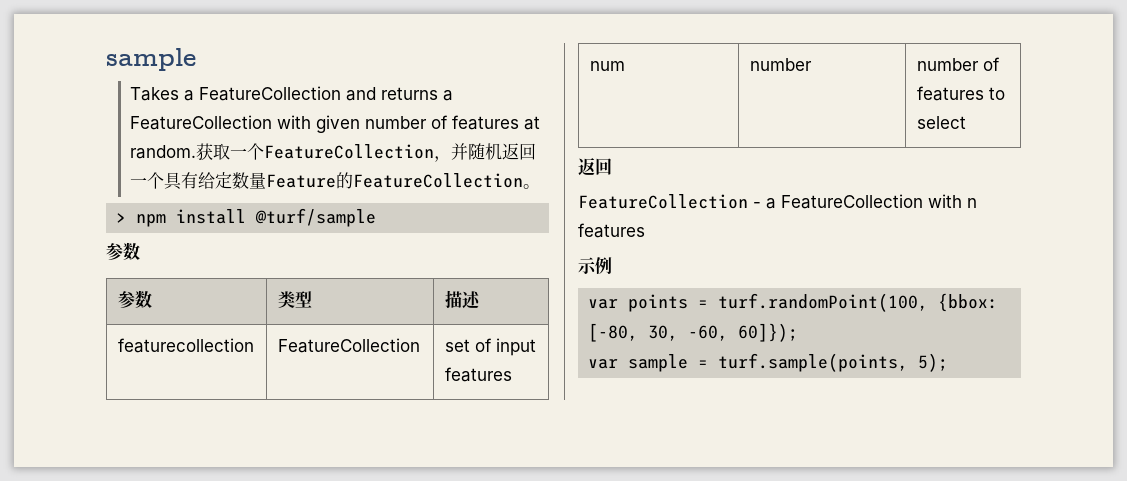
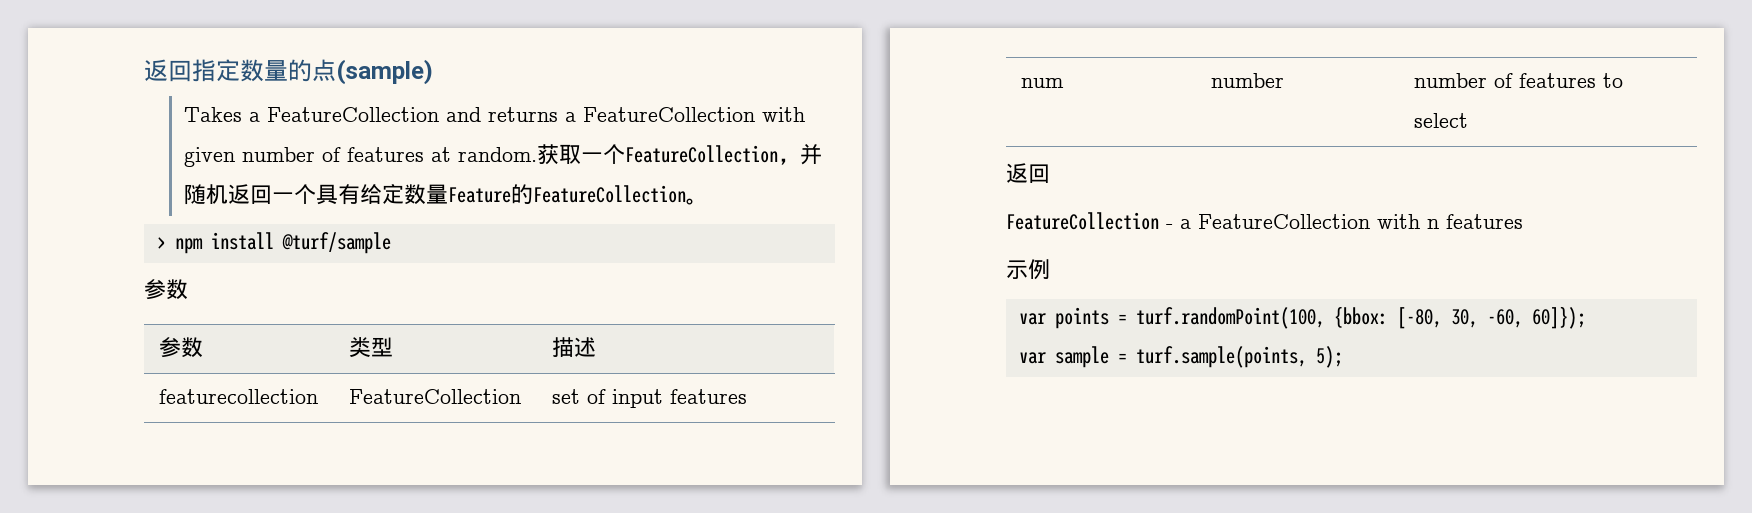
[106,48,196,71] sample -> [144,59,433,85] 返回指定数量的点(sample)

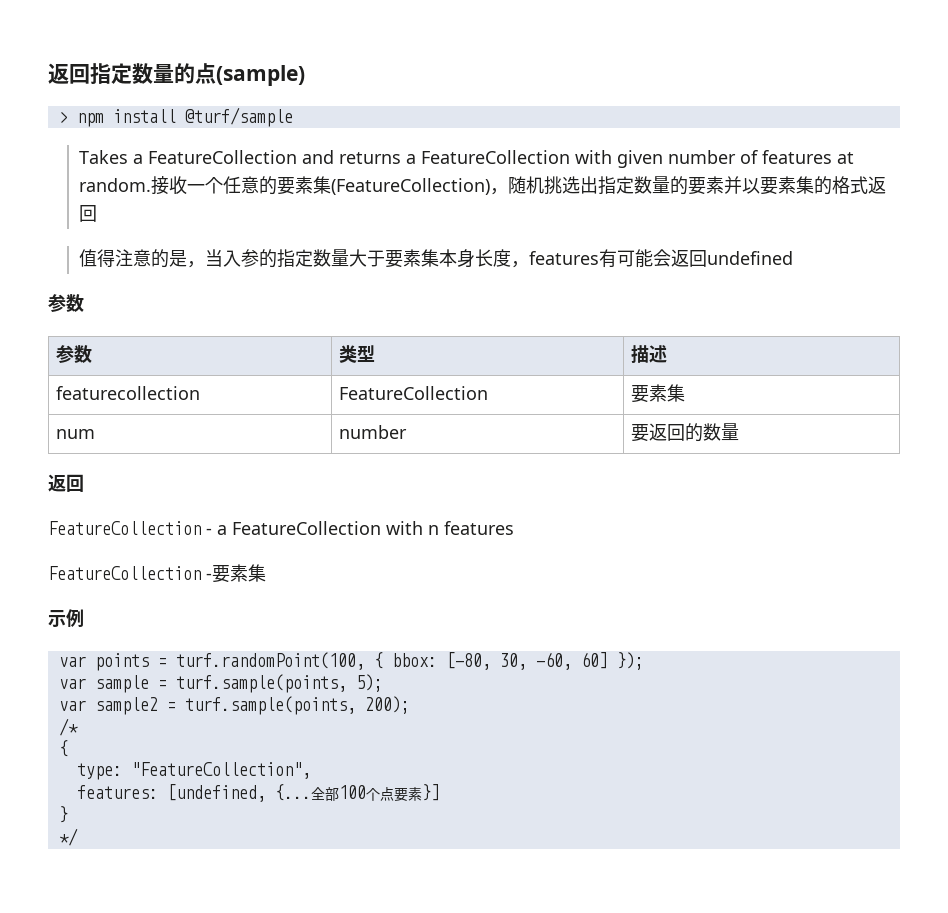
(433, 72) none -> [58,107,293,127] // > npm install @turf/sample
[536,144,822,165] [183,184,708,205] [156,232,391,254] 获取一个FeatureCollection，并随机返回一个具有给定数量Feature的FeatureCollection。 // > npm install @turf/sample -> [151,176,887,195] [79,205,98,222] [79,249,794,268] 接收一个任意的要素集(FeatureCollection)，随机挑选出指定数量的要素并以要素集的格式返回 // 值得注意的是，当入参的指定数量大于要素集本身长度，features有可能会返回undefined
[552,389,748,408] [1021,78,1065,88] [1211,73,1285,88] [1414,73,1624,88] [1414,113,1469,128] set of input features // num | number | number of features to select -> [631,384,686,403] [56,429,96,439] [339,425,408,439] [631,423,740,442] 要素集 // num | number | 要返回的数量
(1523, 221) none -> [48,564,266,583] // FeatureCollection -要素集
[1333,306,1388,328] {bbox: -> [373,652,437,669] { bbox:
[1531,306,1586,329] 60]}); -> [580,652,644,670] 60] });
(1343, 357) none -> [58,696,410,715] [58,718,78,736] [58,740,68,757] [76,762,311,780] [76,784,440,802] [58,806,68,823] [58,828,78,846] // var sample2 = turf.sample(points, 200); // /* // { // type: "FeatureCollection", // features: [undefined, {...全部100个点要素}] // } // */

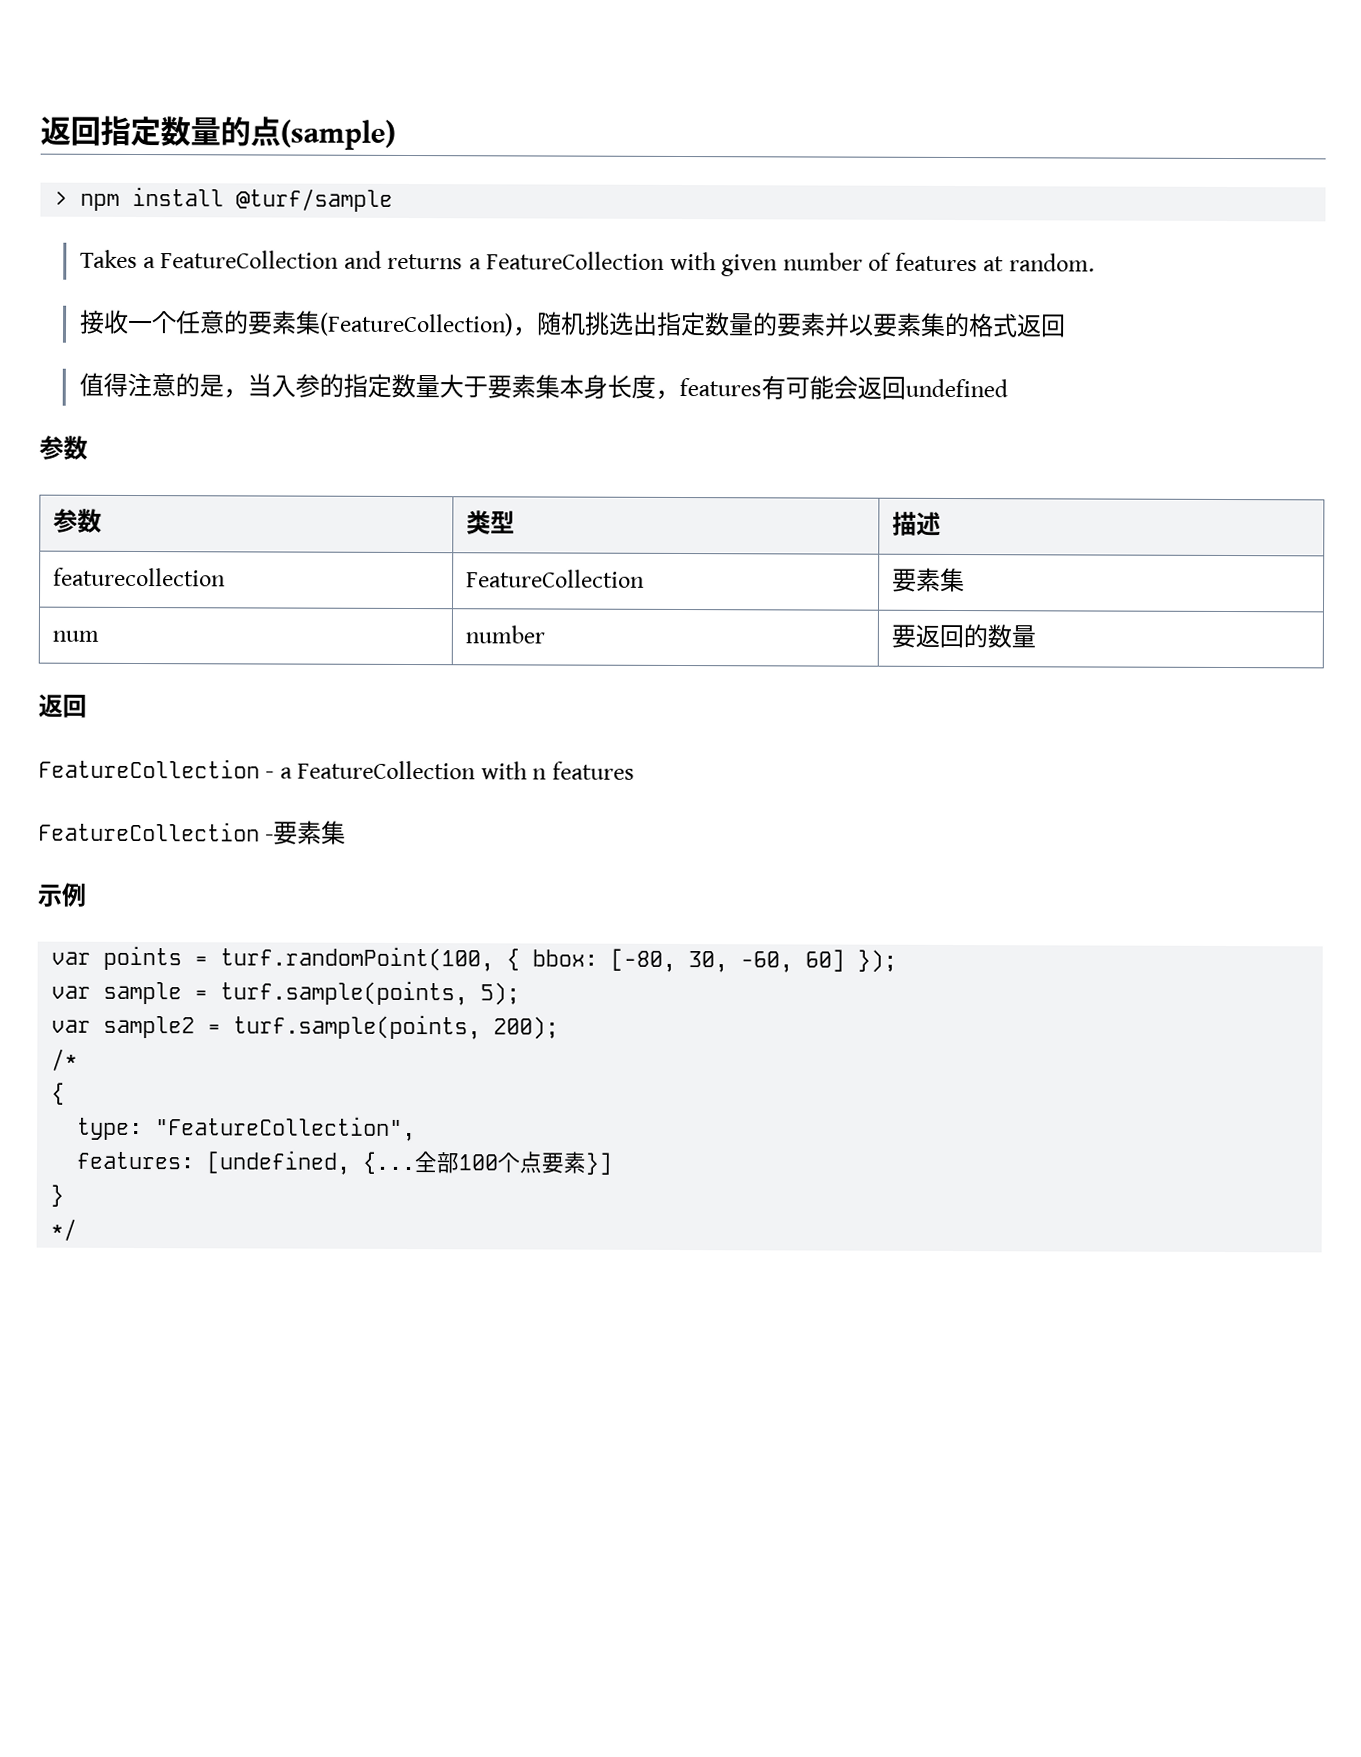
(152, 185) none -> (1095, 262) //

